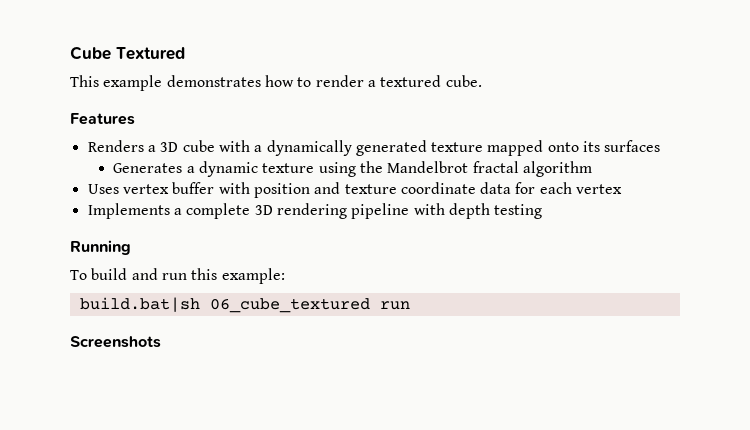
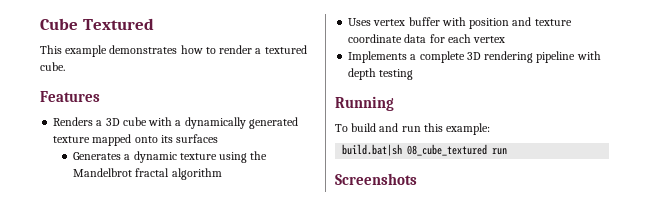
[209,298,370,313] 06_cube_textured -> [407,144,488,156] 08_cube_textured

